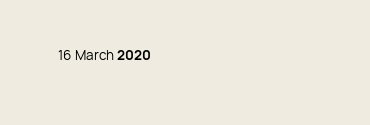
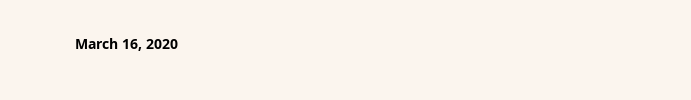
[58,50,114,60] 16 March -> [75,38,142,51] March 16,

